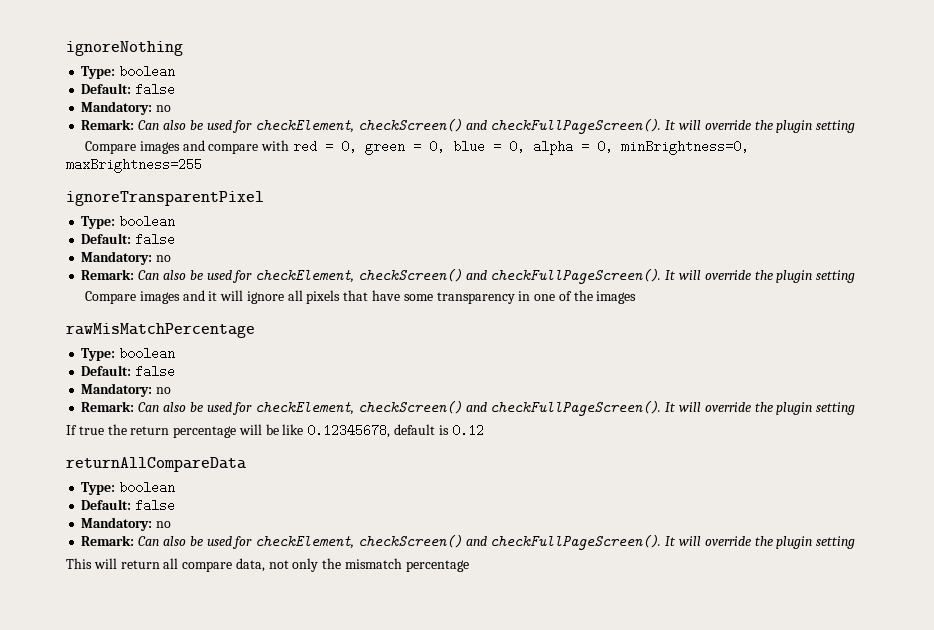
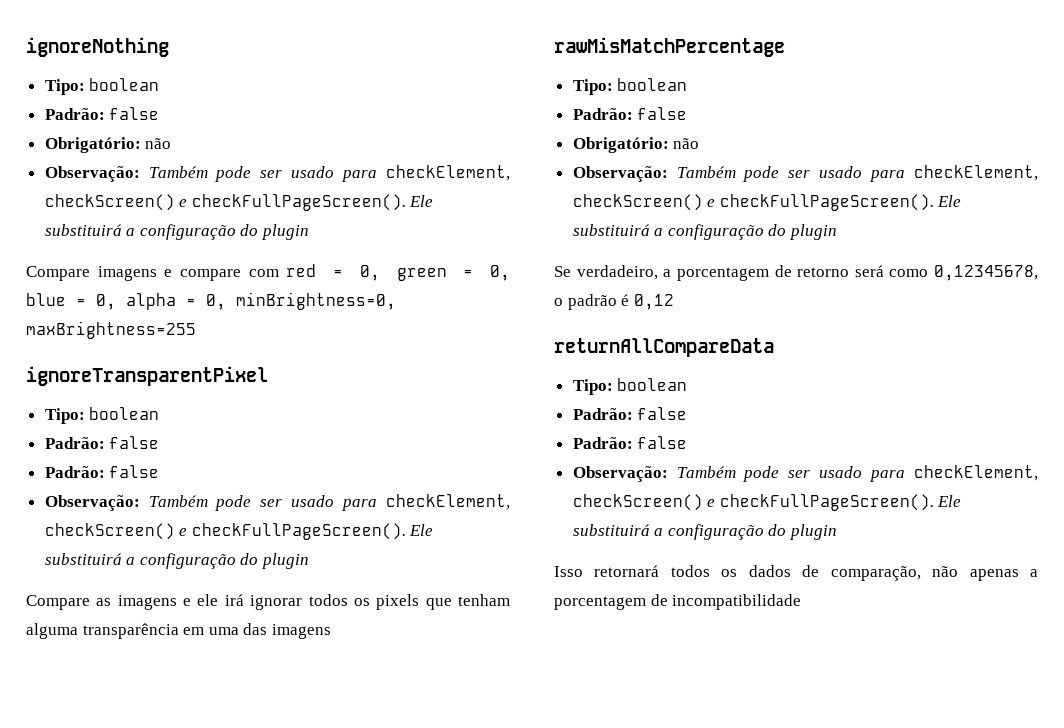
[81,65,176,79] [81,83,176,96] [81,101,172,115] [81,118,856,134] [84,140,290,154] Type: boolean // Default: false // Mandatory: no // Remark: Can also be used for checkElement, checkScreen() and checkFullPageScreen(). It will override the plugin setting // Compare images and compare with -> [44,78,160,95] [44,107,160,120] [44,137,172,153] [44,165,510,182] [44,194,434,211] [44,224,310,240] [26,266,279,281] Tipo: boolean // Padrão: false // Obrigatório: não // Observação: Também pode ser usado para checkElement, checkScreen() e checkFullPageScreen(). Ele substituirá a configuração do plugin // Compare imagens e compare com
[81,215,176,229] [81,233,176,246] [81,251,172,265] [81,268,856,284] [84,290,637,304] Type: boolean // Default: false // Mandatory: no // Remark: Can also be used for checkElement, checkScreen() and checkFullPageScreen(). It will override the plugin setting // Compare images and it will ignore all pixels that have some transparency in one of the images -> [44,407,160,424] [44,436,160,449] [44,465,160,478] [44,494,510,511] [44,523,434,540] [44,553,310,569] [26,594,511,610] [26,623,331,639] Tipo: boolean // Padrão: false // Padrão: false // Observação: Também pode ser usado para checkElement, checkScreen() e checkFullPageScreen(). Ele substituirá a configuração do plugin // Compare as imagens e ele irá ignorar todos os pixels que tenham alguma transparência em uma das imagens
[81,347,176,361] [81,365,176,378] [81,383,172,397] [81,400,856,416] [66,424,484,438] Type: boolean // Default: false // Mandatory: no // Remark: Can also be used for checkElement, checkScreen() and checkFullPageScreen(). It will override the plugin setting // If true the return percentage will be like 0.12345678, default is 0.12 -> [572,78,688,95] [572,107,688,120] [572,137,700,153] [572,165,1038,182] [572,194,962,211] [572,224,838,240] [554,265,1038,281] [554,294,674,310] Tipo: boolean // Padrão: false // Obrigatório: não // Observação: Também pode ser usado para checkElement, checkScreen() e checkFullPageScreen(). Ele substituirá a configuração do plugin // Se verdadeiro, a porcentagem de retorno será como 0,12345678, o padrão é 0,12
[81,481,176,495] [81,499,176,512] [81,517,172,531] [81,534,856,550] [66,558,469,572] Type: boolean // Default: false // Mandatory: no // Remark: Can also be used for checkElement, checkScreen() and checkFullPageScreen(). It will override the plugin setting // This will return all compare data, not only the mismatch percentage -> [572,378,688,395] [572,407,688,420] [572,436,688,449] [572,465,1038,482] [572,494,962,511] [572,524,838,540] [554,565,1038,581] [554,594,802,610] Tipo: boolean // Padrão: false // Padrão: false // Observação: Também pode ser usado para checkElement, checkScreen() e checkFullPageScreen(). Ele substituirá a configuração do plugin // Isso retornará todos os dados de comparação, não apenas a porcentagem de incompatibilidade

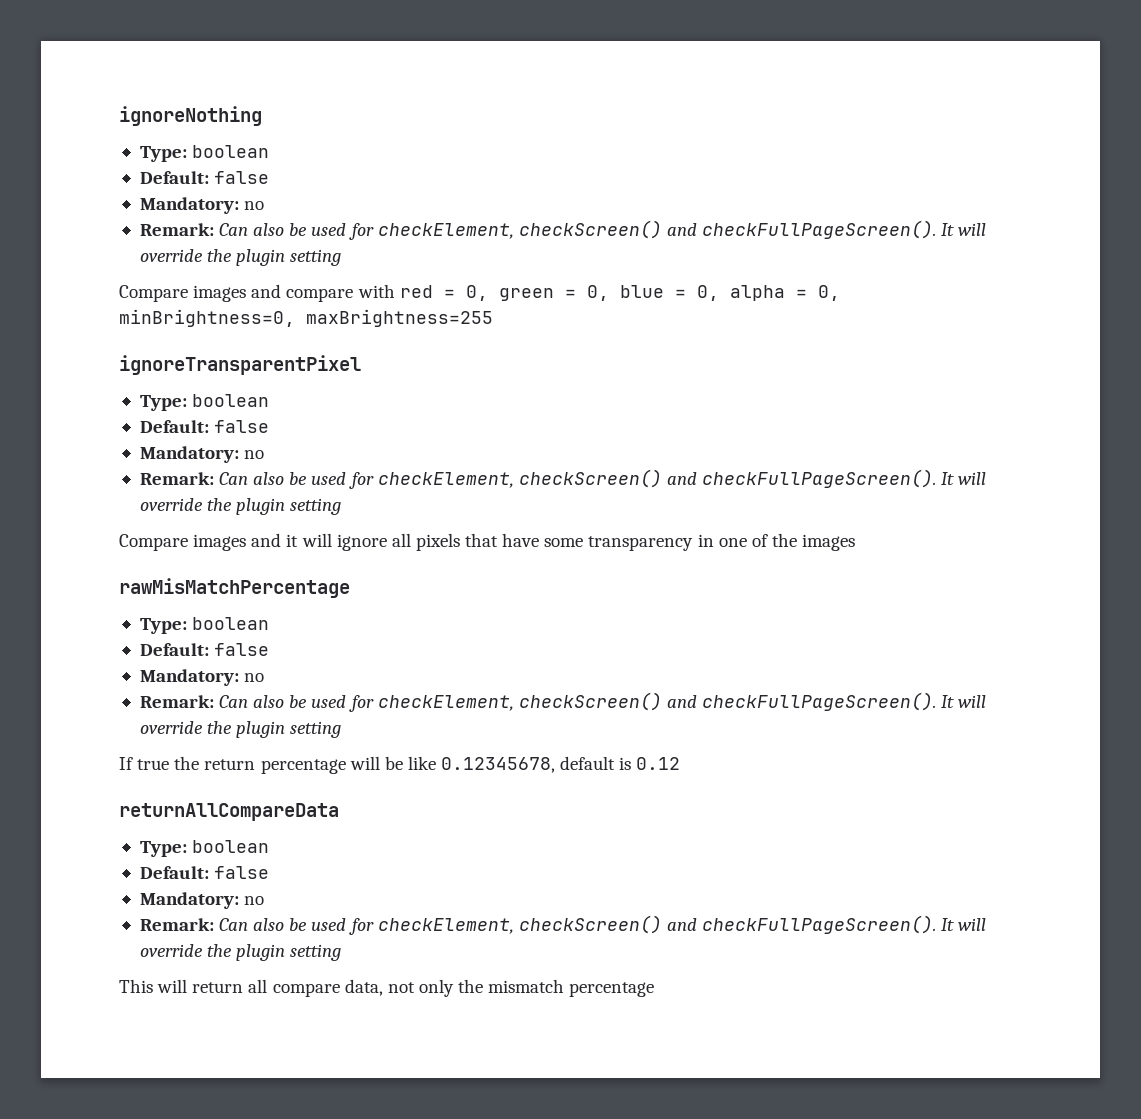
[44,78,160,95] [44,107,160,120] [44,137,172,153] [44,165,510,182] [44,194,434,211] [44,224,310,240] [26,266,279,281] Tipo: boolean // Padrão: false // Obrigatório: não // Observação: Também pode ser usado para checkElement, checkScreen() e checkFullPageScreen(). Ele substituirá a configuração do plugin // Compare imagens e compare com -> [139,145,270,162] [139,171,270,184] [139,197,265,214] [139,220,987,240] [139,249,342,266] [119,284,395,302] Type: boolean // Default: false // Mandatory: no // Remark: Can also be used for checkElement, checkScreen() and checkFullPageScreen(). It will override the plugin setting // Compare images and compare with
[44,407,160,424] [44,436,160,449] [44,465,160,478] [44,494,510,511] [44,523,434,540] [44,553,310,569] [26,594,511,610] [26,623,331,639] Tipo: boolean // Padrão: false // Padrão: false // Observação: Também pode ser usado para checkElement, checkScreen() e checkFullPageScreen(). Ele substituirá a configuração do plugin // Compare as imagens e ele irá ignorar todos os pixels que tenham alguma transparência em uma das imagens -> [139,394,270,411] [139,420,270,433] [139,446,265,463] [139,469,987,489] [139,498,342,515] [119,533,856,551] Type: boolean // Default: false // Mandatory: no // Remark: Can also be used for checkElement, checkScreen() and checkFullPageScreen(). It will override the plugin setting // Compare images and it will ignore all pixels that have some transparency in one of the images
[572,78,688,95] [572,107,688,120] [572,137,700,153] [572,165,1038,182] [572,194,962,211] [572,224,838,240] [554,265,1038,281] [554,294,674,310] Tipo: boolean // Padrão: false // Obrigatório: não // Observação: Também pode ser usado para checkElement, checkScreen() e checkFullPageScreen(). Ele substituirá a configuração do plugin // Se verdadeiro, a porcentagem de retorno será como 0,12345678, o padrão é 0,12 -> [139,617,270,634] [139,643,270,656] [139,669,265,686] [139,692,987,712] [139,721,342,738] [119,756,681,774] Type: boolean // Default: false // Mandatory: no // Remark: Can also be used for checkElement, checkScreen() and checkFullPageScreen(). It will override the plugin setting // If true the return percentage will be like 0.12345678, default is 0.12
[572,378,688,395] [572,407,688,420] [572,436,688,449] [572,465,1038,482] [572,494,962,511] [572,524,838,540] [554,565,1038,581] [554,594,802,610] Tipo: boolean // Padrão: false // Padrão: false // Observação: Também pode ser usado para checkElement, checkScreen() e checkFullPageScreen(). Ele substituirá a configuração do plugin // Isso retornará todos os dados de comparação, não apenas a porcentagem de incompatibilidade -> [139,840,270,857] [139,866,270,879] [139,892,265,909] [139,915,987,935] [139,944,342,961] [119,979,655,997] Type: boolean // Default: false // Mandatory: no // Remark: Can also be used for checkElement, checkScreen() and checkFullPageScreen(). It will override the plugin setting // This will return all compare data, not only the mismatch percentage

